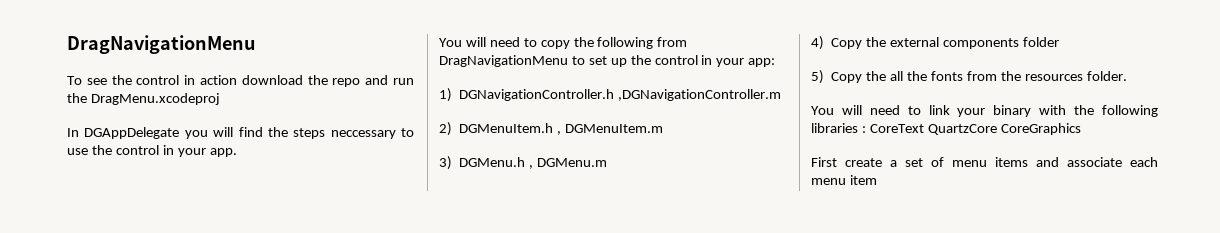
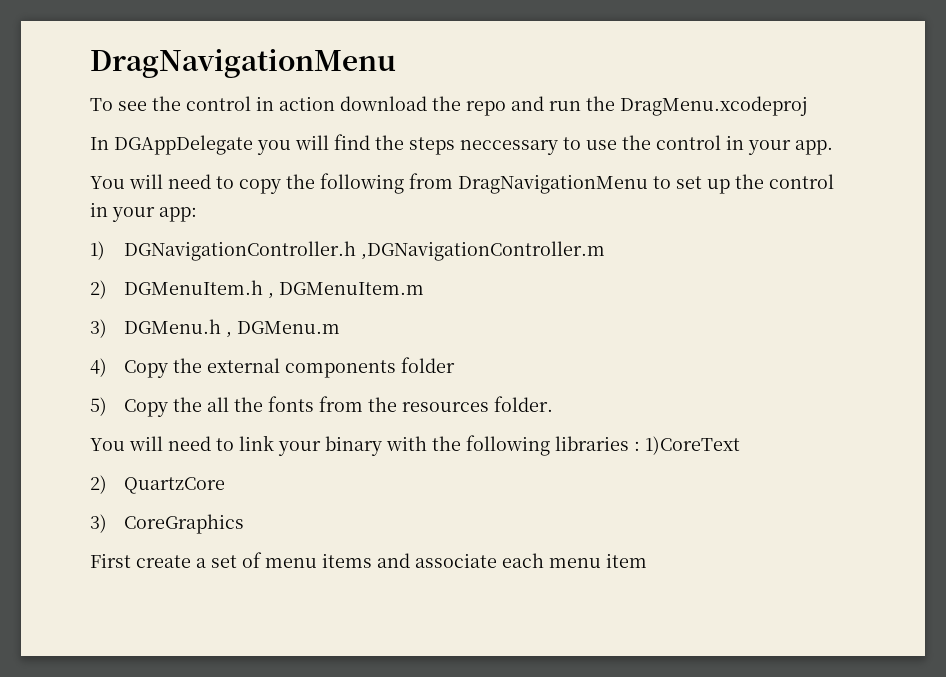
[869,124,924,133] CoreText -> [645,436,740,455] [90,475,107,494] 1)CoreText // 2)
(997, 129) none -> [90,514,107,533] // 3)

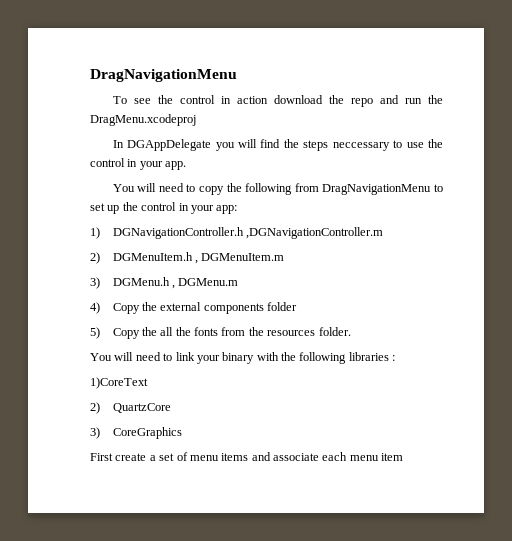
(640, 446) none -> (396, 358) //

